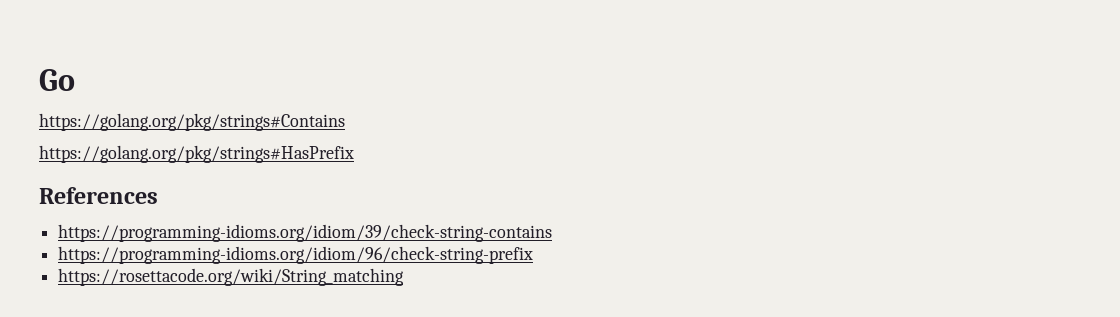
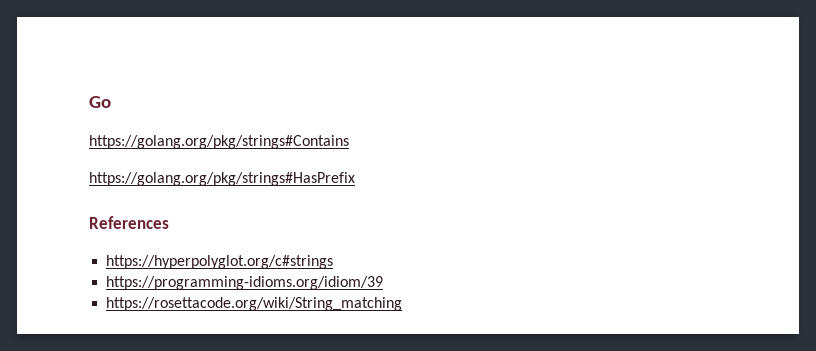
[58,224,553,242] [58,246,534,264] https://programming-idioms.org/idiom/39/check-string-contains // https://programming-idioms.org/idiom/96/check-string-prefix -> [106,255,334,269] [106,276,384,290] https://hyperpolyglot.org/c#strings // https://programming-idioms.org/idiom/39

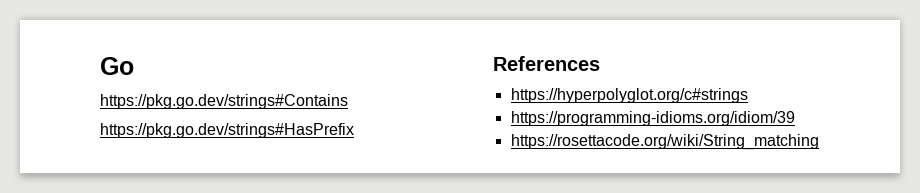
[89,135,349,149] [89,172,355,186] https://golang.org/pkg/strings#Contains // https://golang.org/pkg/strings#HasPrefix -> [100,94,348,109] [100,123,354,138] https://pkg.go.dev/strings#Contains // https://pkg.go.dev/strings#HasPrefix

